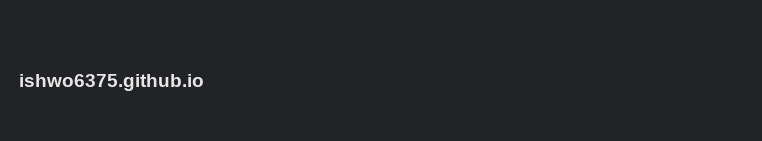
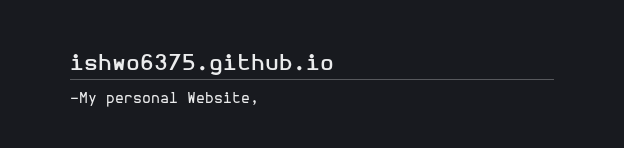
(204, 82) none -> [70,92,259,107] // -My personal Website,

